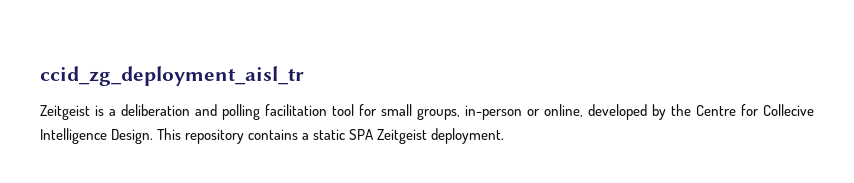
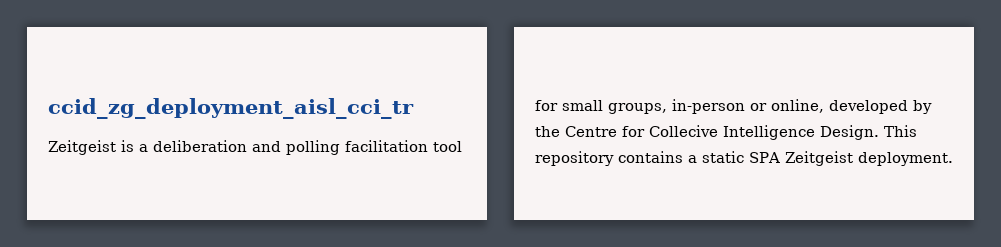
[40,66,304,86] ccid_zg_deployment_aisl_tr -> [48,98,414,119] ccid_zg_deployment_aisl_cci_tr

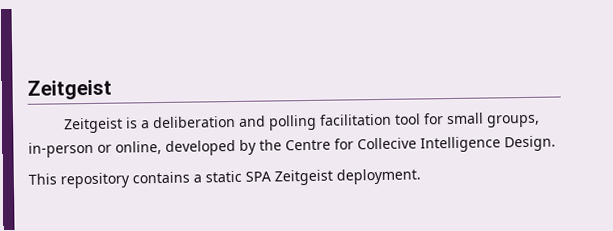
[48,98,414,119] ccid_zg_deployment_aisl_cci_tr -> [27,79,112,100] Zeitgeist
(879, 132) none -> (556, 143) //

